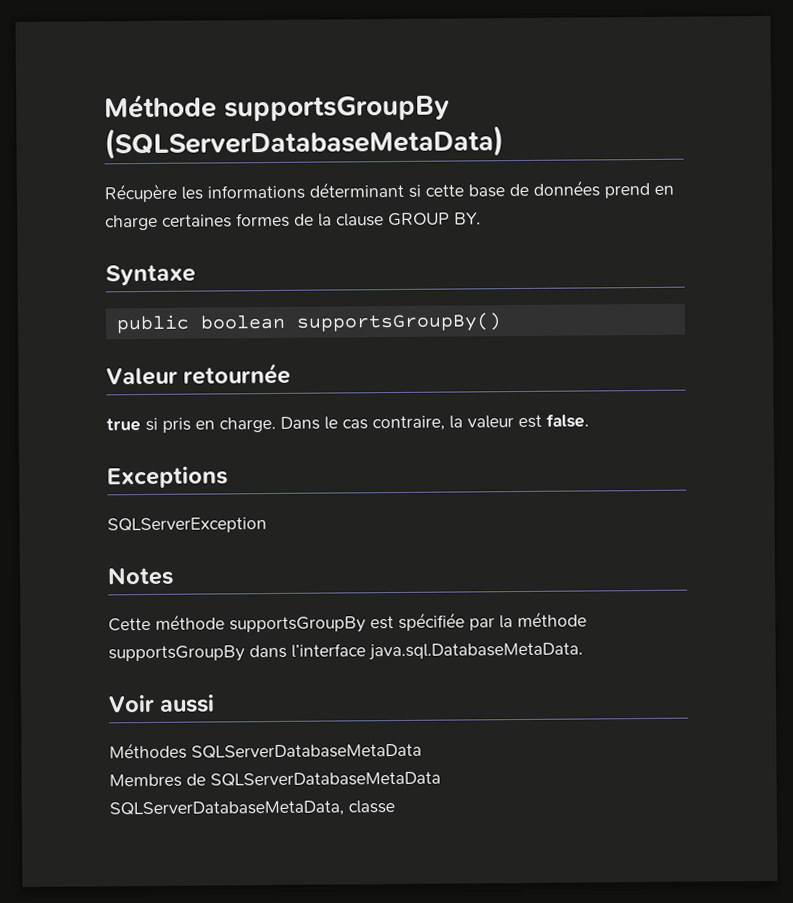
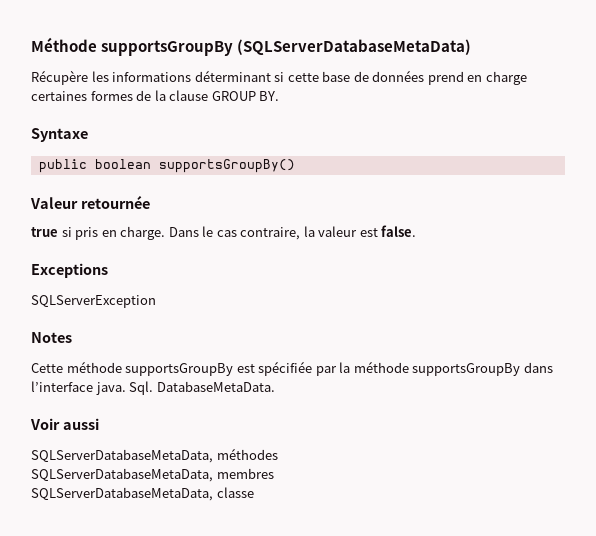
[368,642,583,661] java.sql.DatabaseMetaData. -> [95,381,275,395] java. Sql. DatabaseMetaData.
[109,742,422,760] [109,771,441,788] Méthodes SQLServerDatabaseMetaData // Membres de SQLServerDatabaseMetaData -> [31,448,278,463] [31,468,274,482] SQLServerDatabaseMetaData, méthodes // SQLServerDatabaseMetaData, membres

